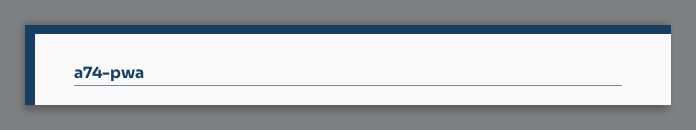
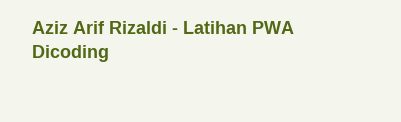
[74,66,144,82] a74-pwa -> [32,21,294,34] [32,45,109,62] Aziz Arif Rizaldi - Latihan PWA Dicoding

